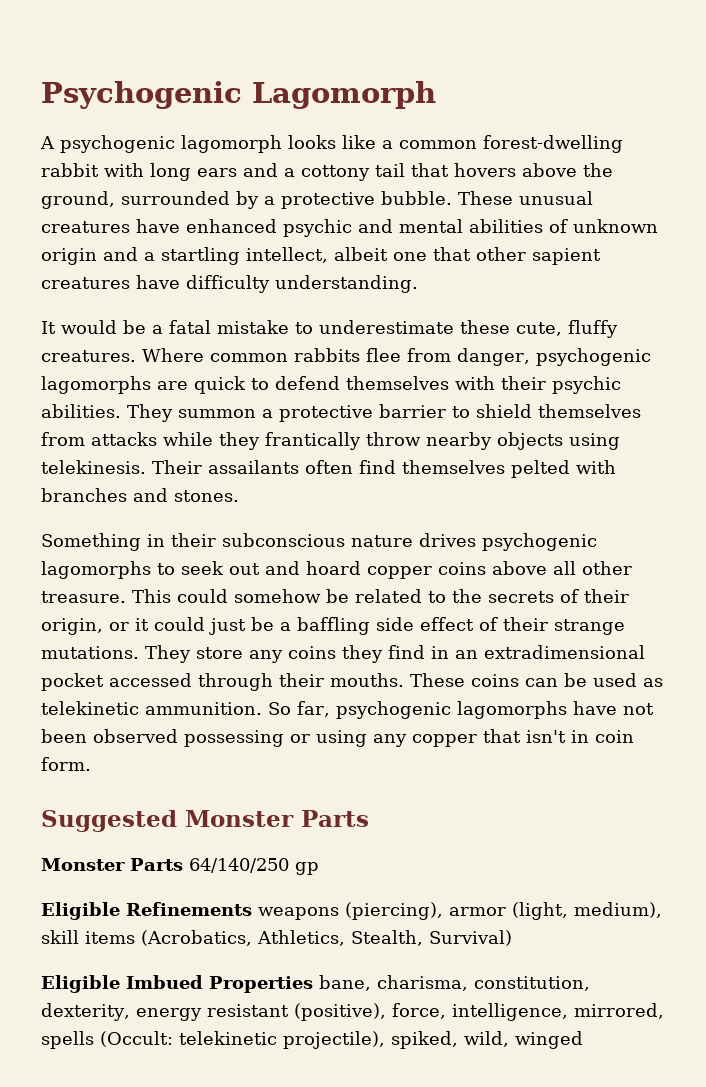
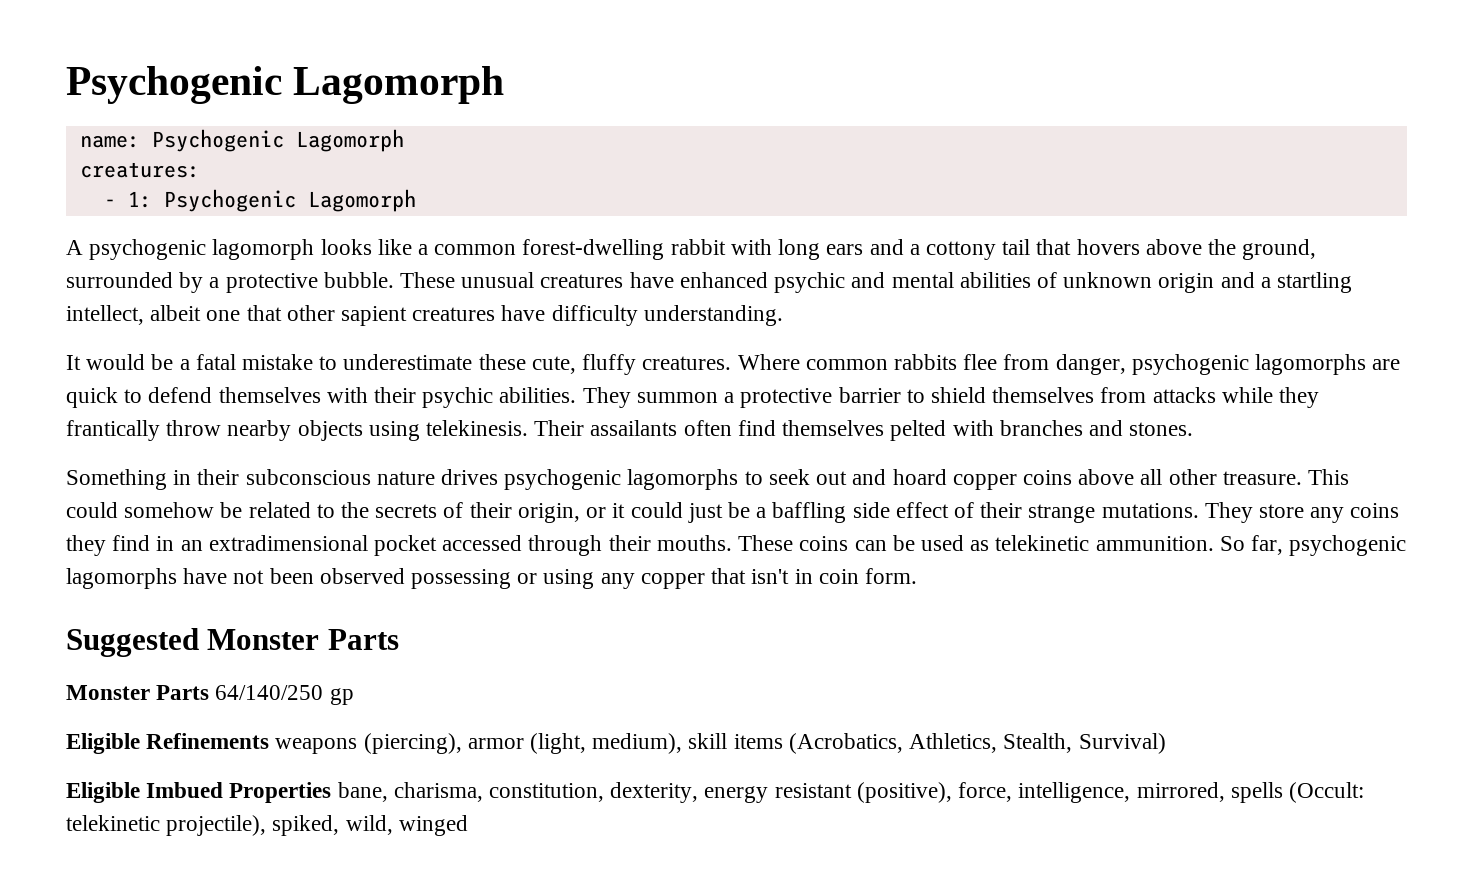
[41,81,436,109] Psychogenic Lagomorph -> [66,66,505,104] [79,129,404,152] [79,162,200,178] [103,189,416,212] Psychogenic Lagomorph // name: Psychogenic Lagomorph // creatures: // - 1: Psychogenic Lagomorph

